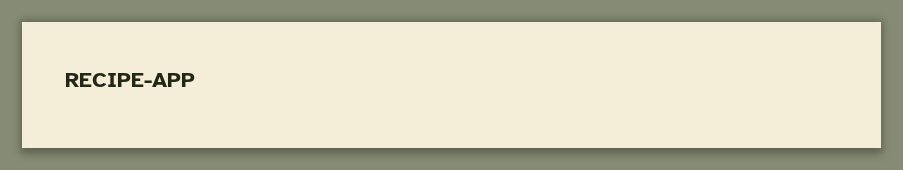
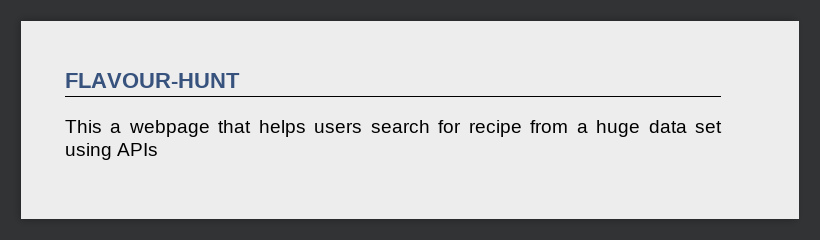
[65,73,195,87] RECIPE-APP -> [65,73,240,88] [65,120,722,137] [65,143,159,160] FLAVOUR-HUNT // This a webpage that helps users search for recipe from a huge data set using APIs

